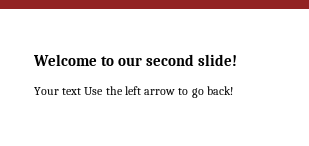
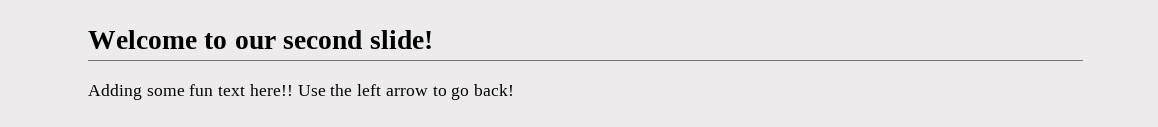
[34,87,82,95] Your text -> [88,84,293,100] Adding some fun text here!!

